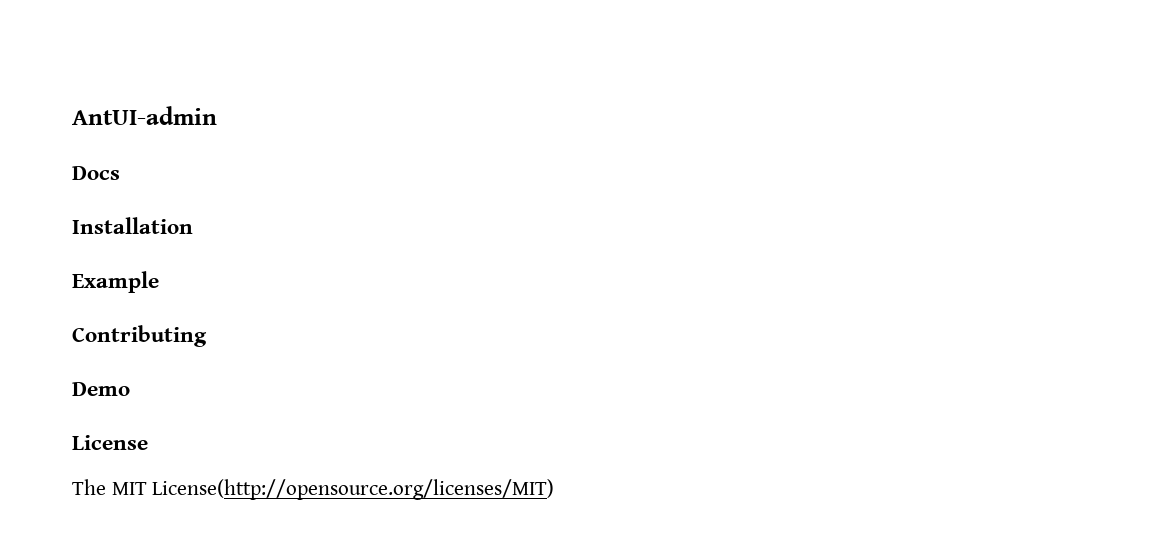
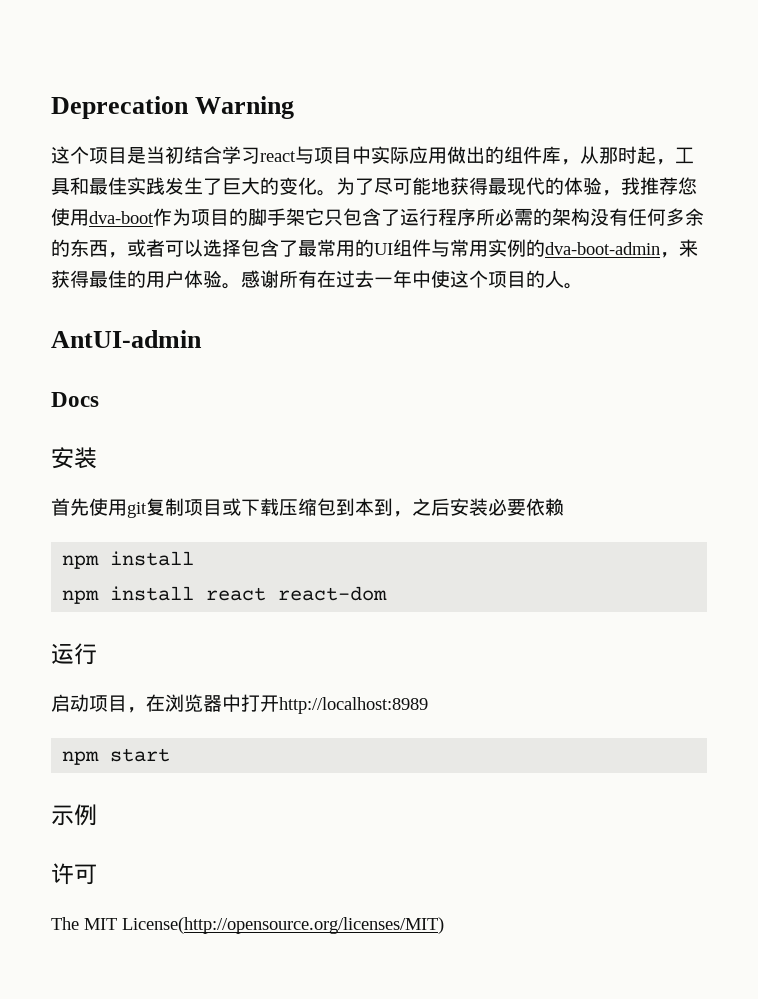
[72,106,217,125] [72,166,120,180] [72,217,193,234] [72,271,159,293] [72,325,207,347] [72,382,130,396] [72,435,148,450] AntUI-admin // Docs // Installation // Example // Contributing // Demo // License -> [51,96,295,119] [51,146,694,165] [51,177,697,196] [51,208,704,226] [51,239,698,258] [51,270,583,289] [51,330,202,348] [51,392,99,407] [51,447,97,469] [51,498,564,518] [62,551,195,569] [62,586,388,604] [51,643,97,665] [51,694,428,714] [62,748,171,765] [51,804,97,826] [51,863,97,885] Deprecation Warning // 这个项目是当初结合学习react与项目中实际应用做出的组件库，从那时起，工具和最佳实践发生了巨大的变化。为了尽可能地获得最现代的体验，我推荐您使用dva-boot作为项目的脚手架它只包含了运行程序所必需的架构没有任何多余的东西，或者可以选择包含了最常用的UI组件与常用实例的dva-boot-admin，来获得最佳的用户体验。感谢所有在过去一年中使这个项目的人。 // AntUI-admin // Docs // 安装 // 首先使用git复制项目或下载压缩包到本到，之后安装必要依赖 // npm install // npm install react react-dom // 运行 // 启动项目，在浏览器中打开http://localhost:8989 // npm start // 示例 // 许可

